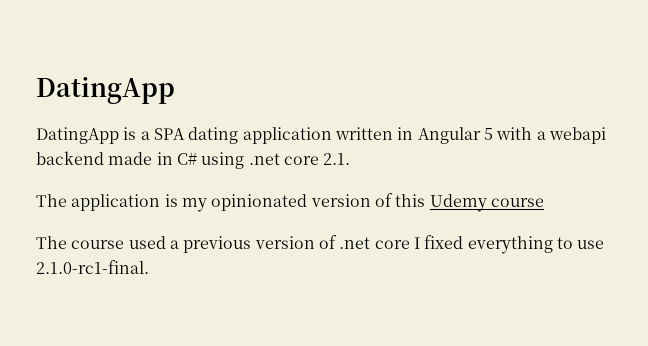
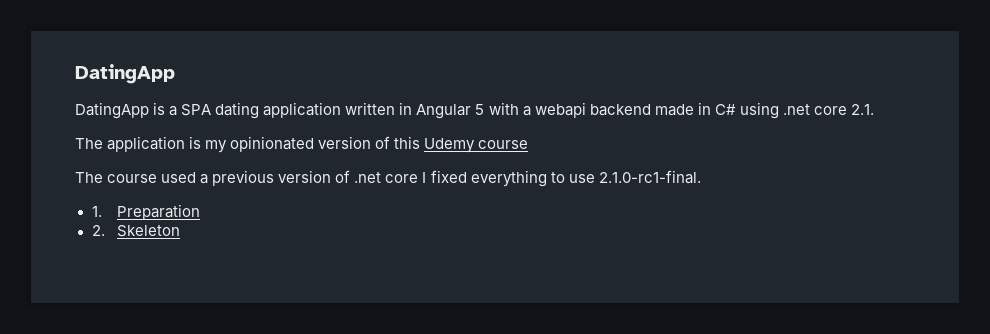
(149, 267) none -> [91,204,200,220] [91,225,180,237] // 1. Preparation // 2. Skeleton

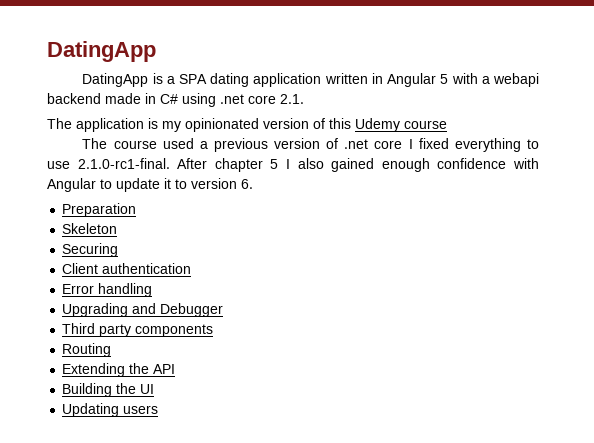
[91,206,102,217] // 1. -> [177,158,539,172] [47,178,253,192] After chapter 5 I also gained enough confidence with Angular to update it to version 6. //
[91,225,105,236] 2. -> (137, 210) none
(180, 231) none -> [62,243,119,257] [62,263,192,274] [62,283,153,297] [62,303,224,317] [62,323,214,337] [62,343,112,357] [62,363,176,377] [62,383,155,397] [62,403,159,417] // Securing // Client authentication // Error handling // Upgrading and Debugger // Third party components // Routing // Extending the API // Building the UI // Updating users

